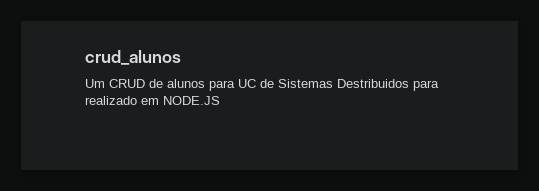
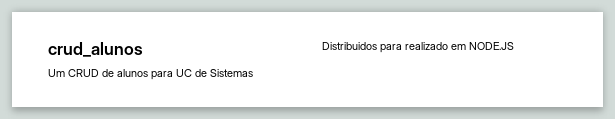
[337,79,409,88] Destribuidos -> [322,42,377,50] Distribuidos

